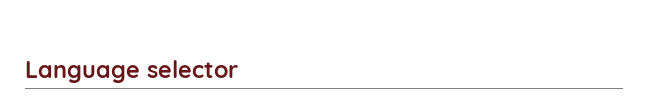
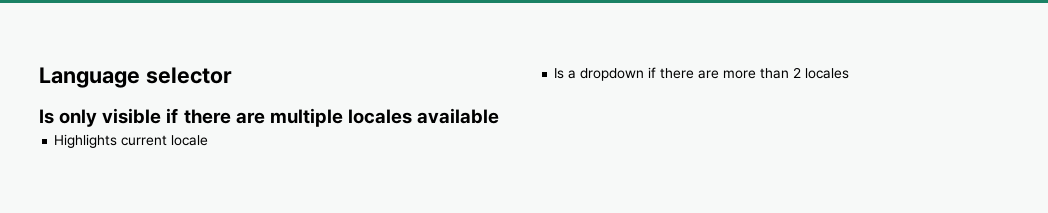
(238, 69) none -> [39,108,500,127] [54,134,209,148] [554,67,850,81] // Is only visible if there are multiple locales available // Highlights current locale // Is a dropdown if there are more than 2 locales

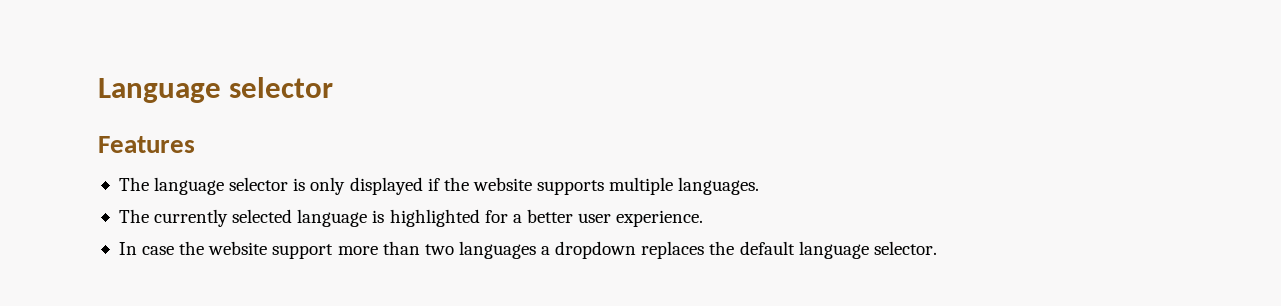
[39,108,500,127] [54,134,209,148] [554,67,850,81] Is only visible if there are multiple locales available // Highlights current locale // Is a dropdown if there are more than 2 locales -> [98,136,195,153] [118,177,760,195] [118,209,704,227] [118,241,937,259] Features // The language selector is only displayed if the website supports multiple languages. // The currently selected language is highlighted for a better user experience. // In case the website support more than two languages a dropdown replaces the default language selector.

